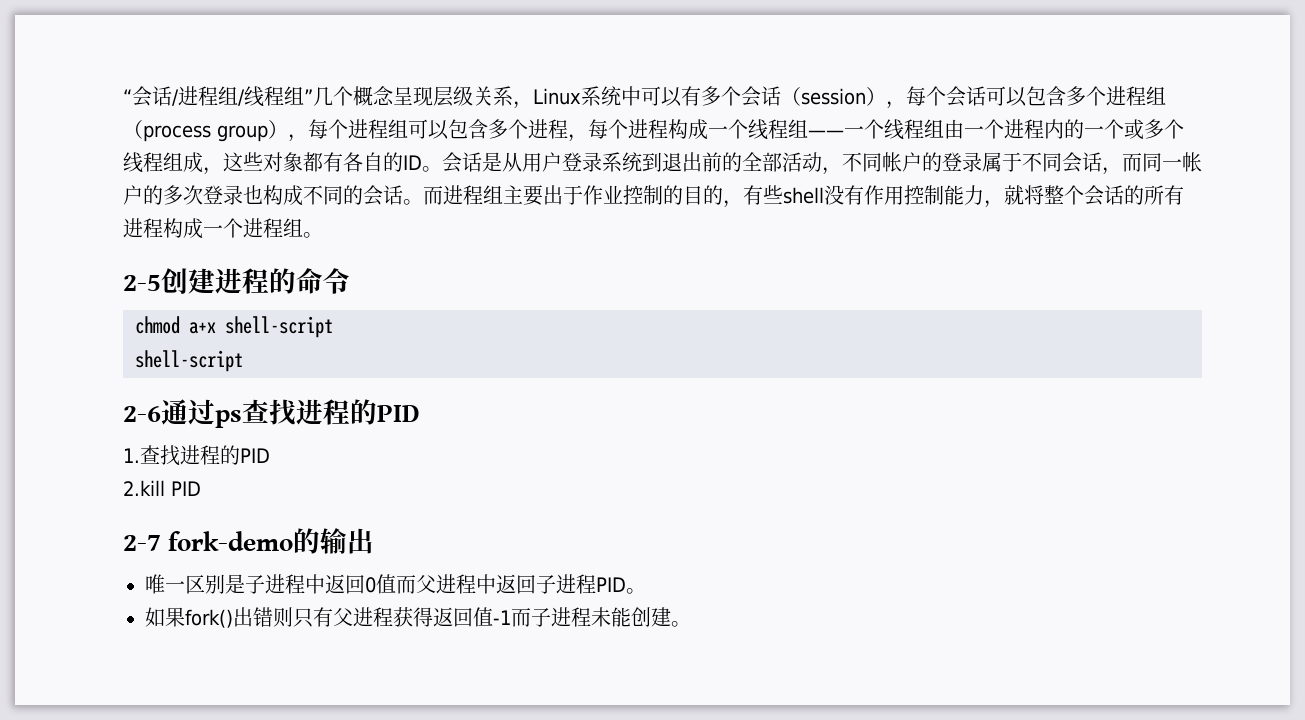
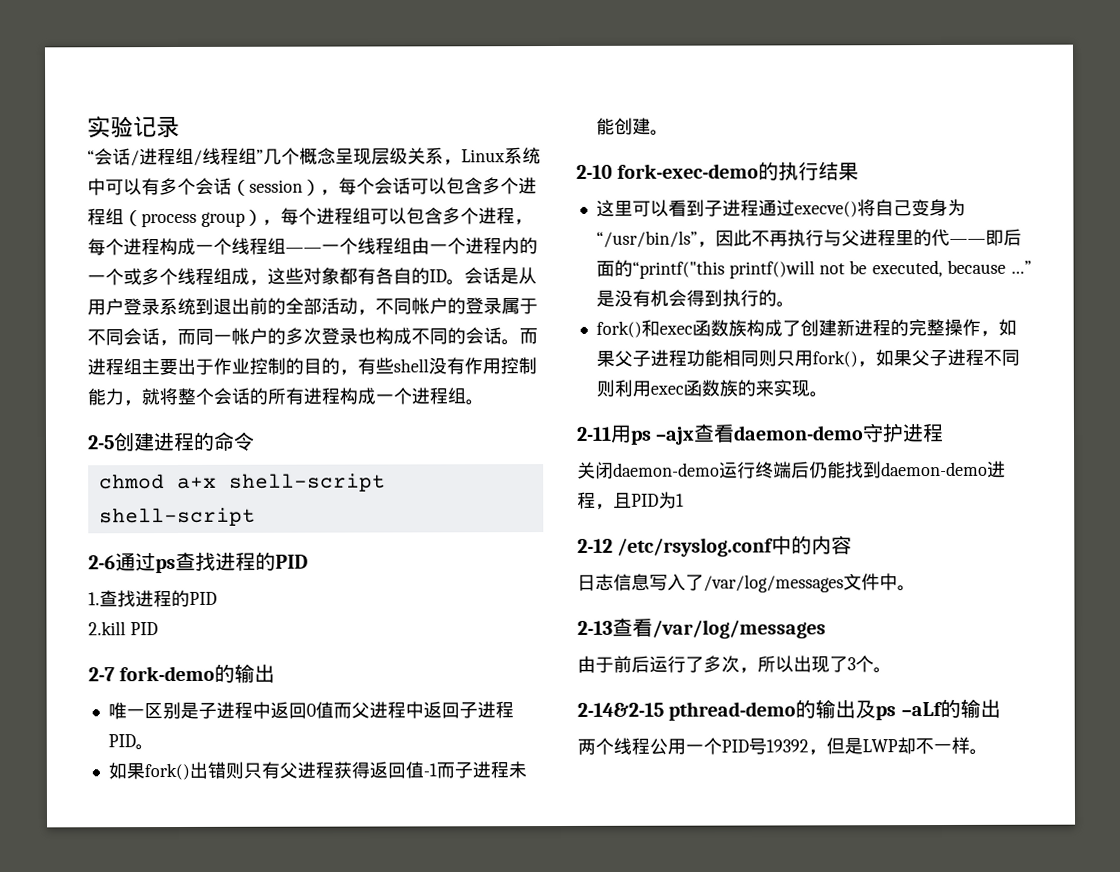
(123, 96) none -> [87,115,180,139] 实验记录 //
(691, 624) none -> [576,161,860,181] [595,198,966,218] [595,228,1022,248] [595,259,1032,279] [595,289,795,308] [595,318,1017,338] [595,348,1020,368] [595,379,828,398] [576,422,945,445] [577,460,1006,479] [577,491,684,510] [577,535,853,557] [577,573,916,593] [577,617,826,639] [577,655,892,674] [577,698,1001,721] [577,736,988,756] // 2-10 fork-exec-demo的执行结果 // 这里可以看到子进程通过execve()将自己变身为“/usr/bin/ls”，因此不再执行与父进程里的代——即后面的“printf("this printf()will not be executed, because …”是没有机会得到执行的。 // fork()和exec函数族构成了创建新进程的完整操作，如果父子进程功能相同则只用fork()，如果父子进程不同则利用exec函数族的来实现。 // 2-11用ps –ajx查看daemon-demo守护进程 // 关闭daemon-demo运行终端后仍能找到daemon-demo进程，且PID为1 // 2-12 /etc/rsyslog.conf中的内容 // 日志信息写入了/var/log/messages文件中。 // 2-13查看/var/log/messages // 由于前后运行了多次，所以出现了3个。 // 2-14&2-15 pthread-demo的输出及ps –aLf的输出 // 两个线程公用一个PID号19392，但是LWP却不一样。

